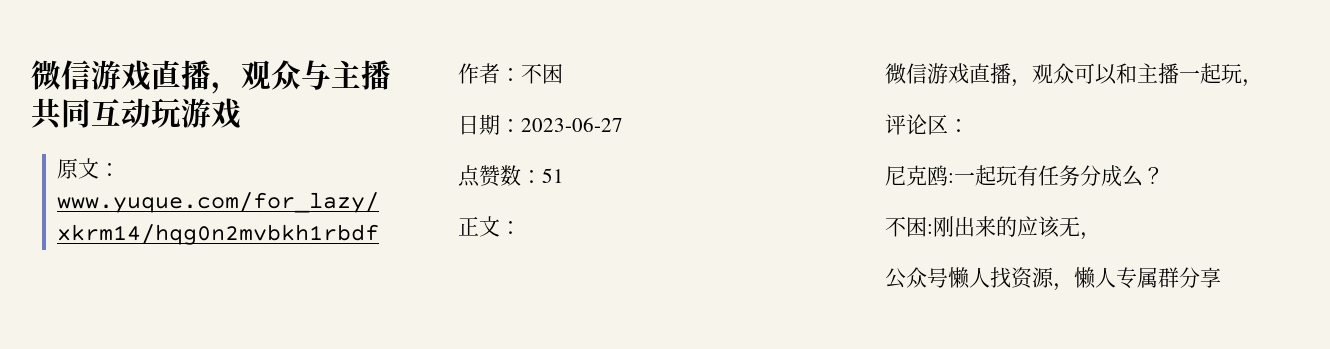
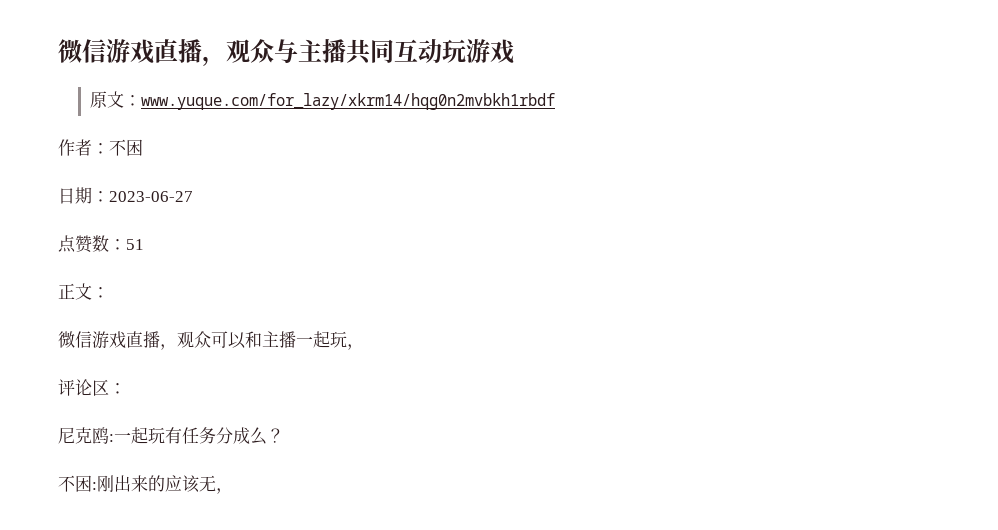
[885,267,1221,291] // 公众号懒人找资源，懒人专属群分享 -> (233, 491) none

